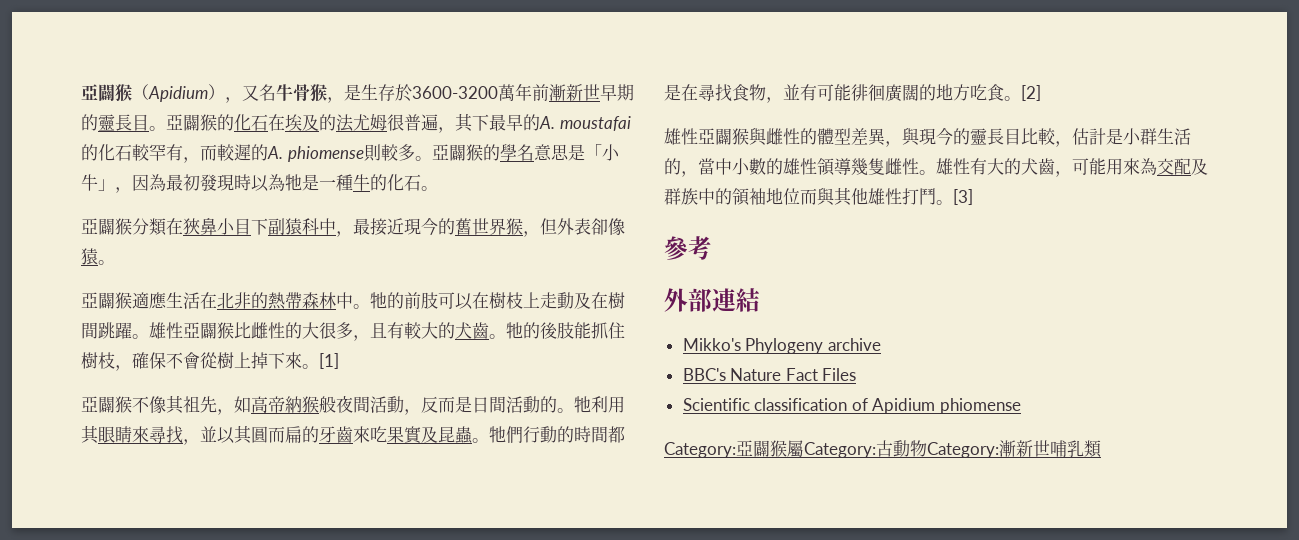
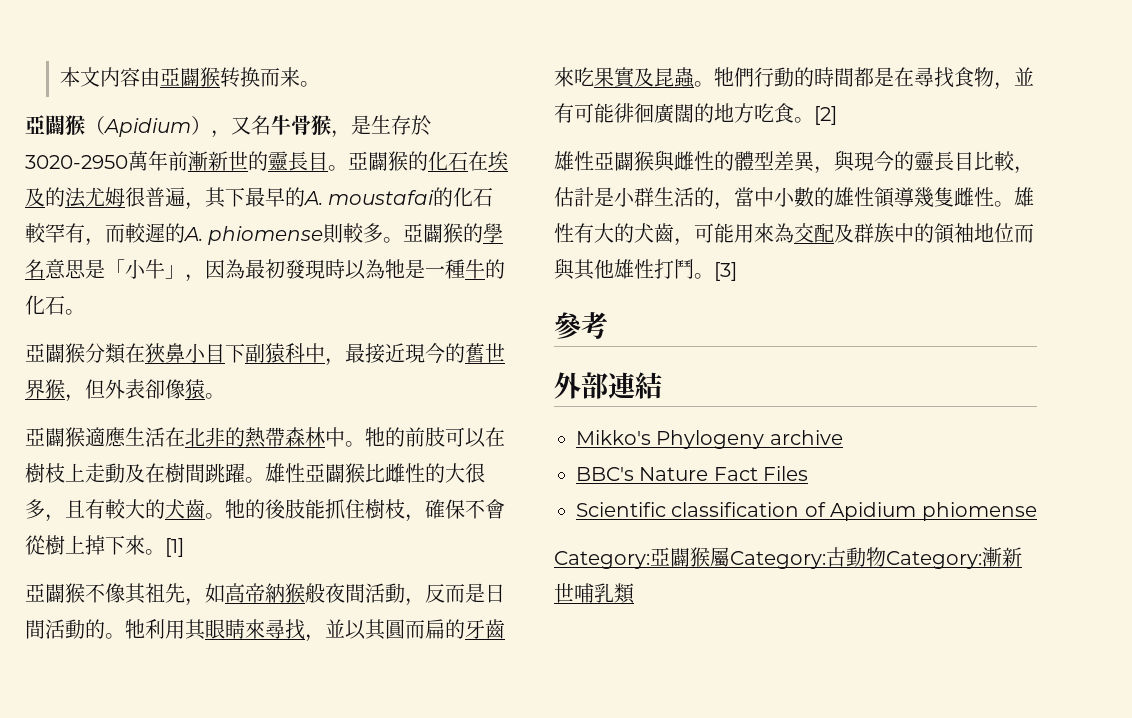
(81, 92) none -> [59,67,320,88] 本文内容由亞闢猴转换而来。 //
[412,86,498,99] 3600-3200 -> [25,155,128,169] 3020-2950
[600,84,634,101] 早期 -> (248, 161) none

